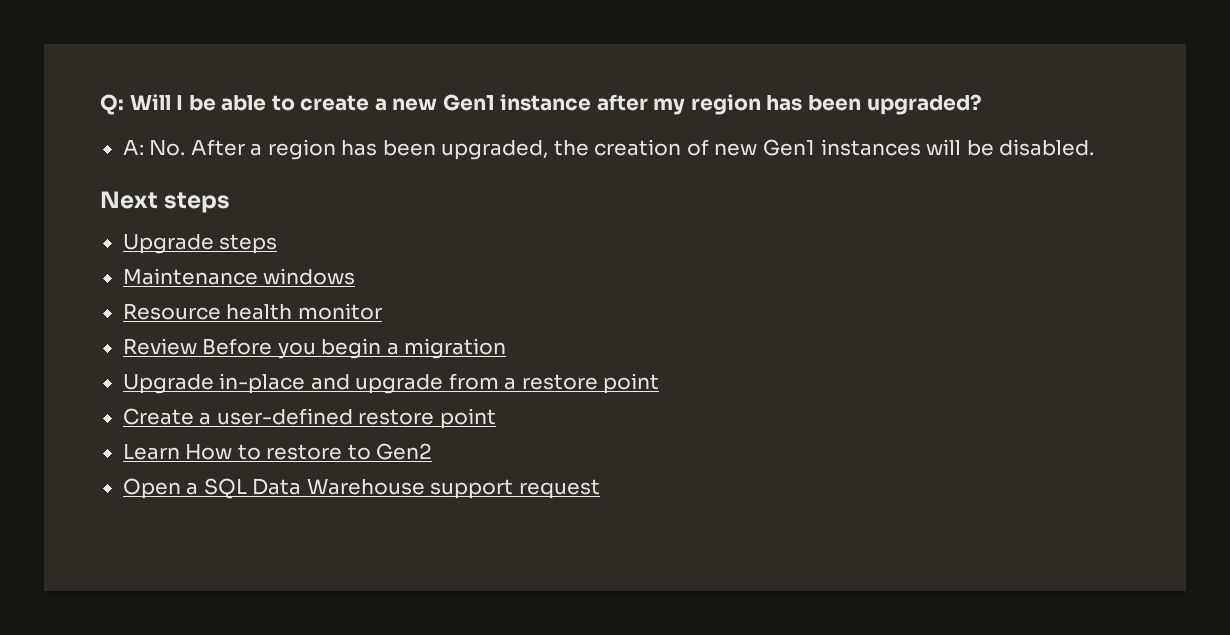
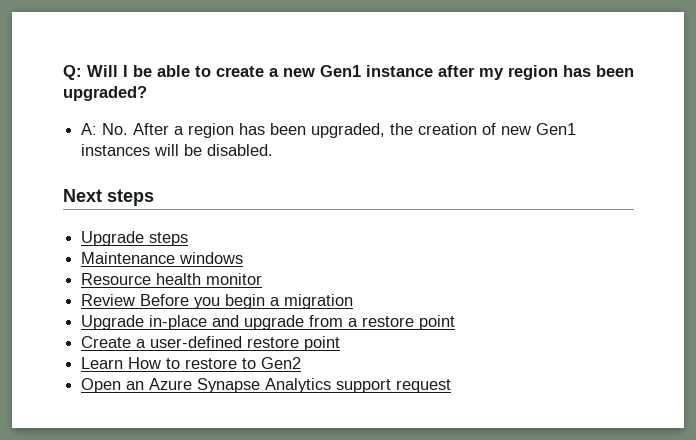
[186,478,425,499] a SQL Data Warehouse -> [126,378,332,393] an Azure Synapse Analytics

